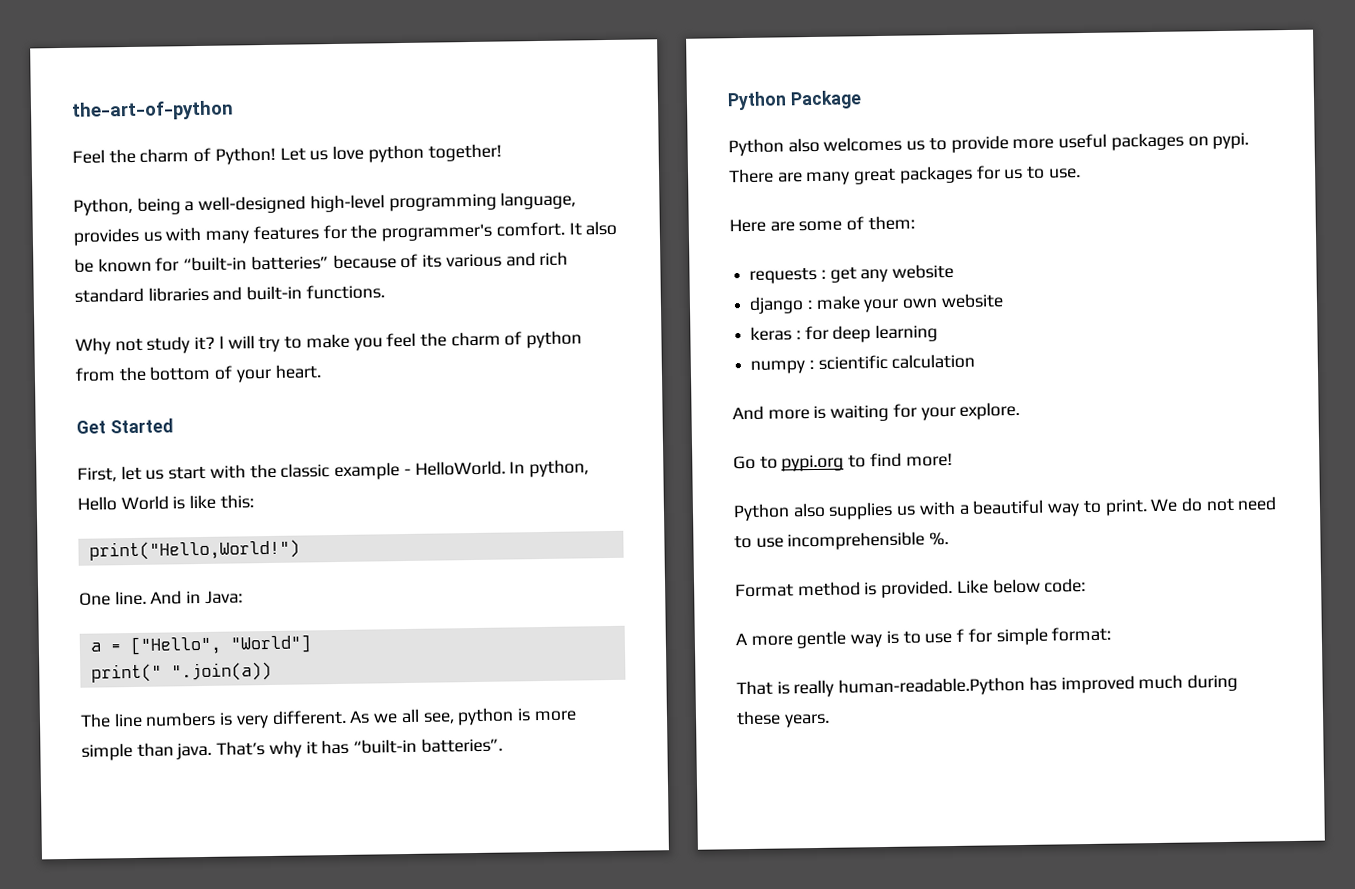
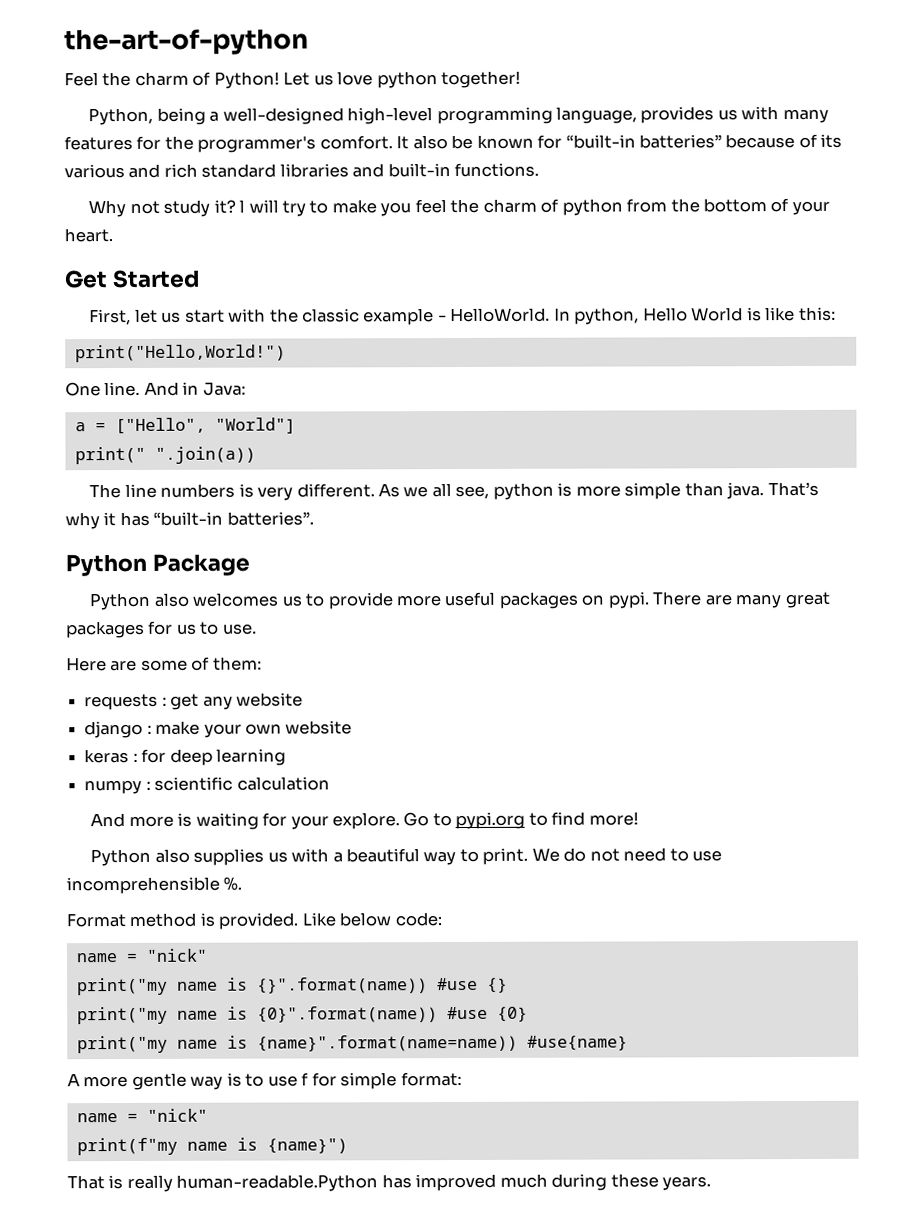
(1021, 410) // -> (401, 821) none
(1087, 585) none -> [76,948,208,963] [76,977,508,996] [76,1006,528,1025] [76,1034,628,1054] // name = "nick" // print("my name is {}".format(name)) #use {} // print("my name is {0}".format(name)) #use {0} // print("my name is {name}".format(name=name)) #use{name}
(1112, 634) none -> [76,1108,208,1123] [76,1137,348,1156] // name = "nick" // print(f"my name is {name}")

